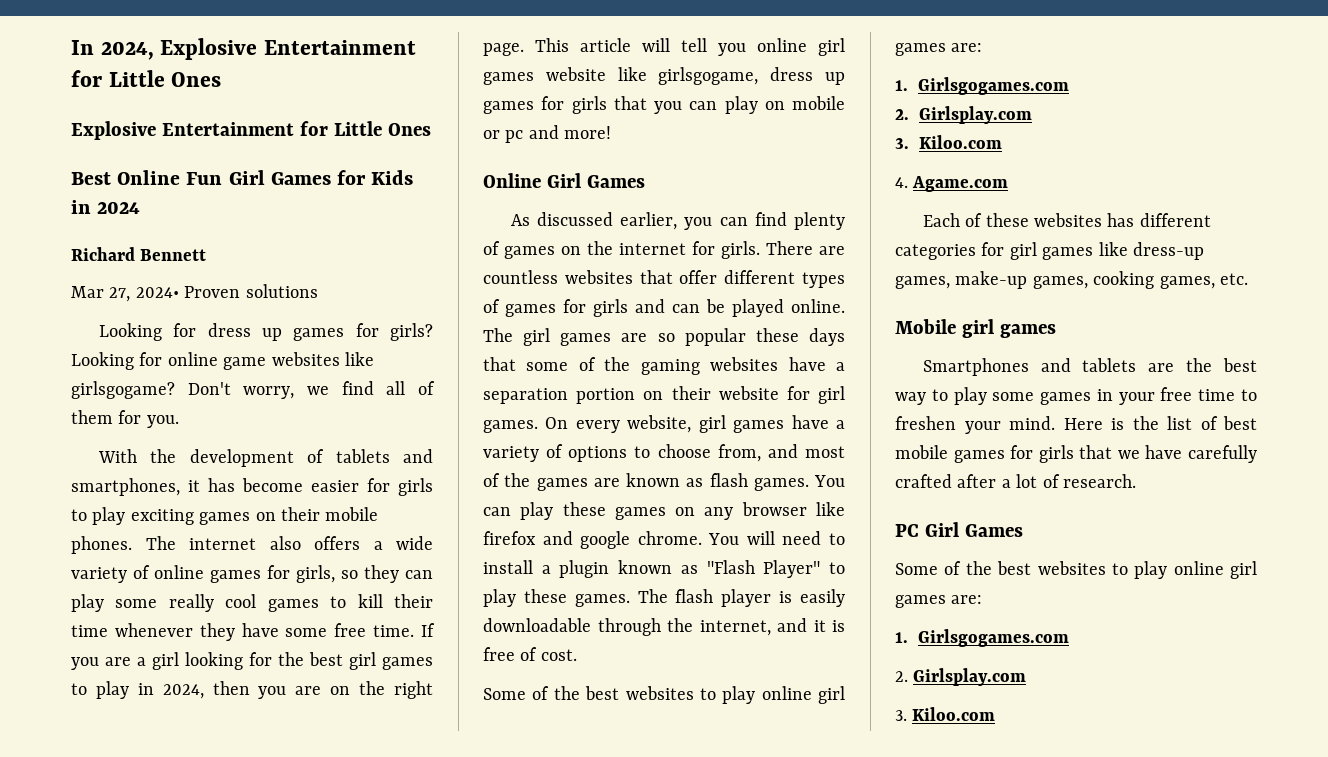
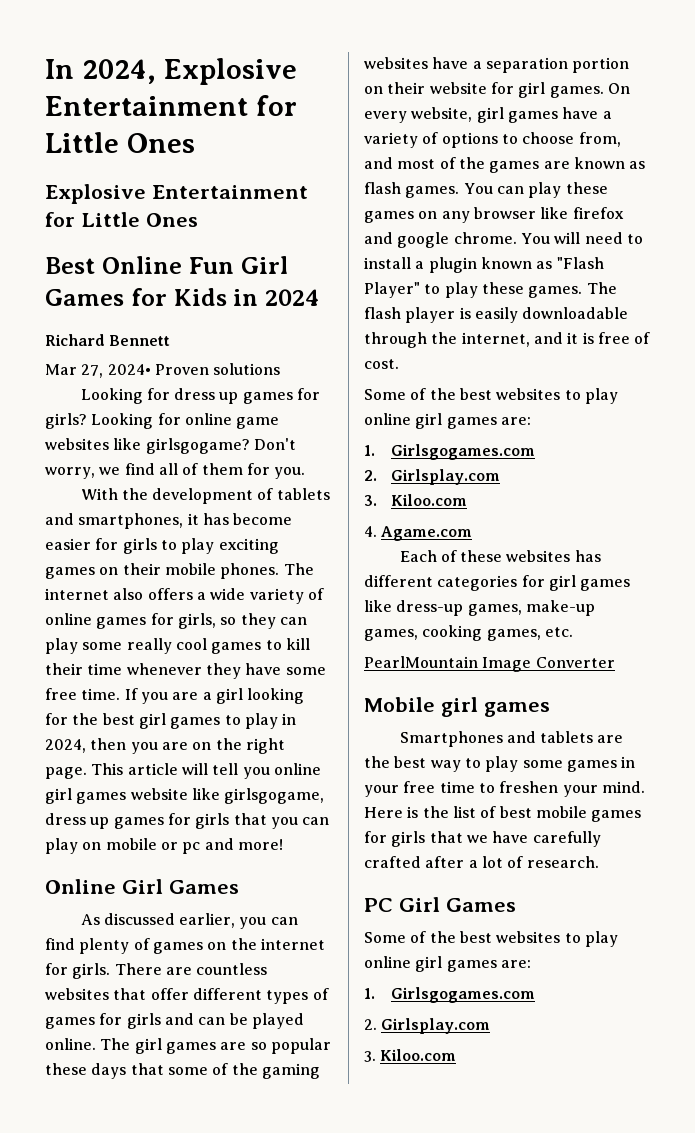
(1248, 279) none -> [364,656,615,672] // PearlMountain Image Converter

